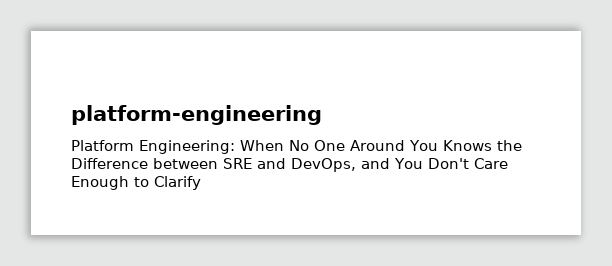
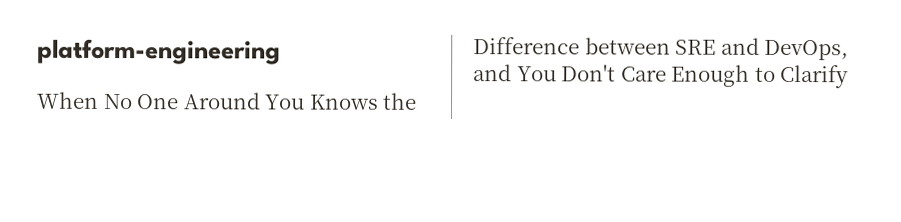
[71,140,235,154] Platform Engineering: -> (281, 51) none

